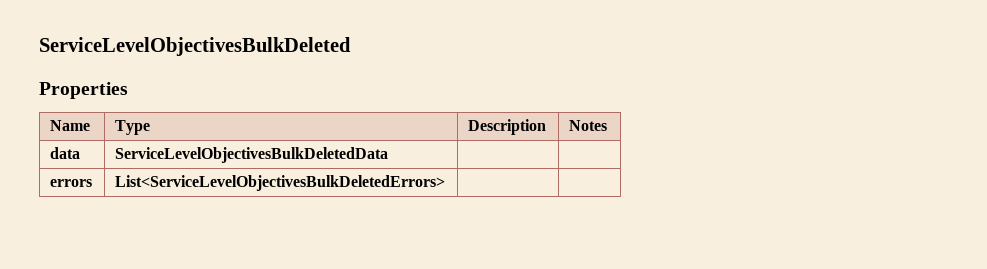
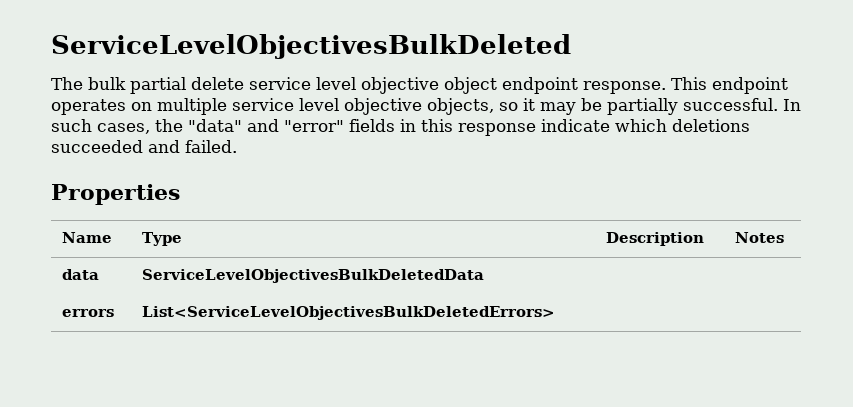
(351, 46) none -> [51,77,788,94] [51,98,801,115] [51,119,750,136] [51,140,237,153] // The bulk partial delete service level objective object endpoint response. This endpoint operates on multiple service level objective objects, so it may be partially successful. In such cases, the "data" and "error" fields in this response indicate which deletions succeeded and failed.

